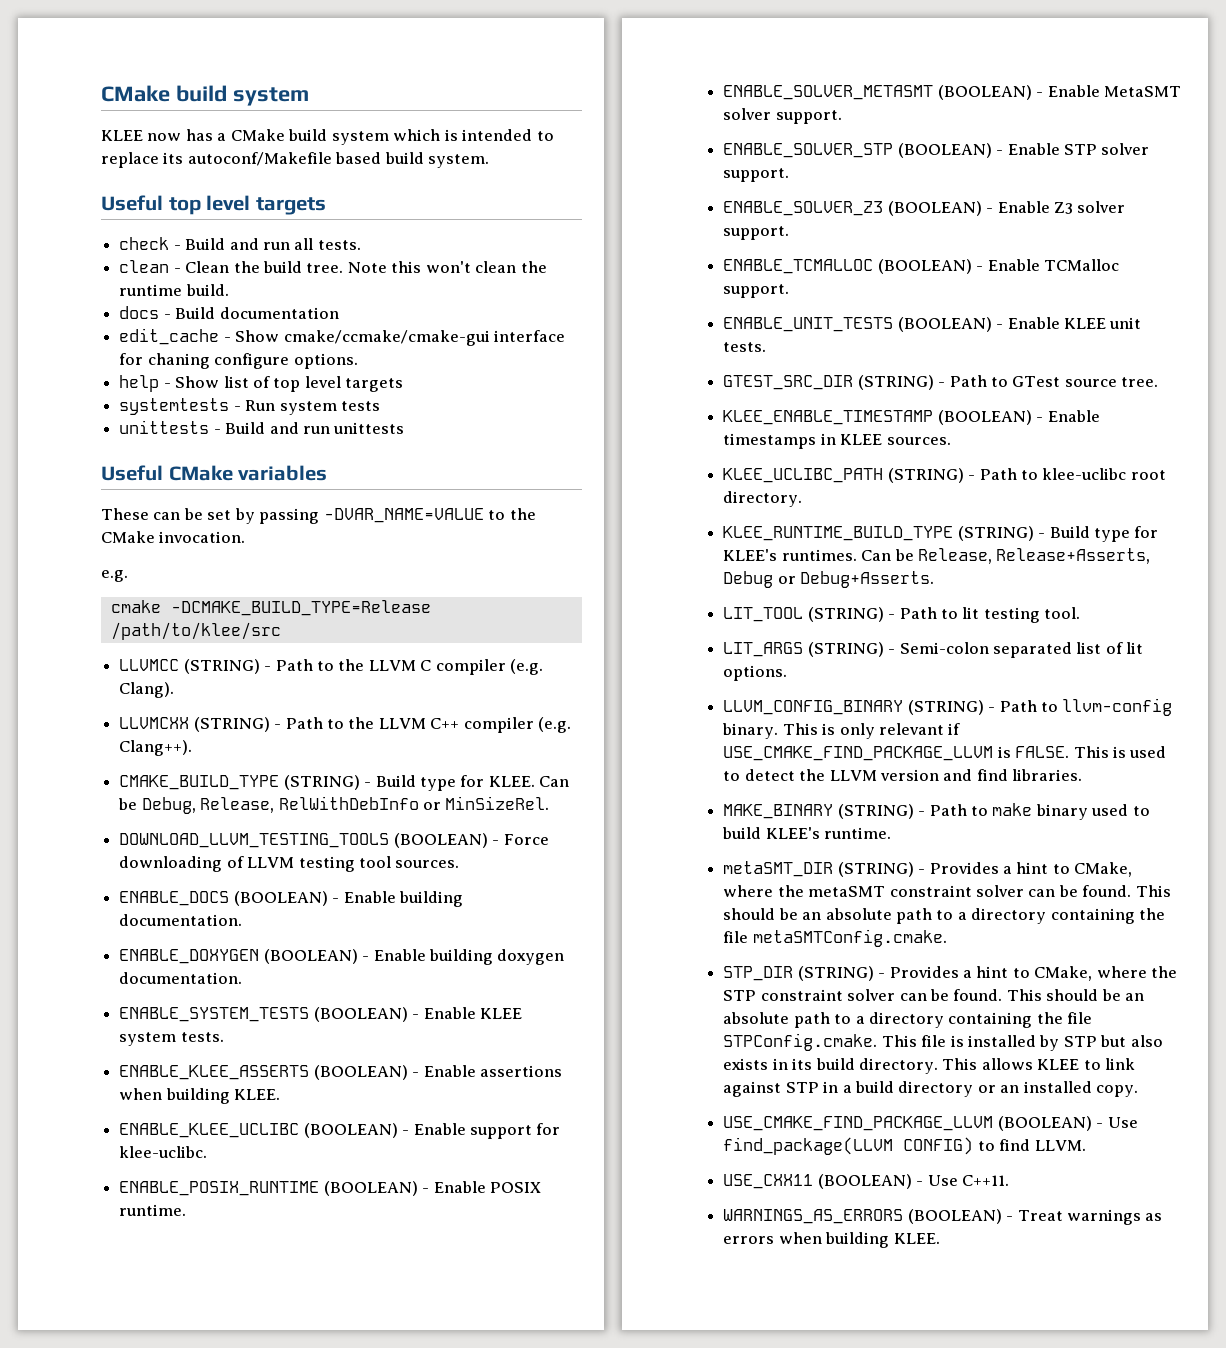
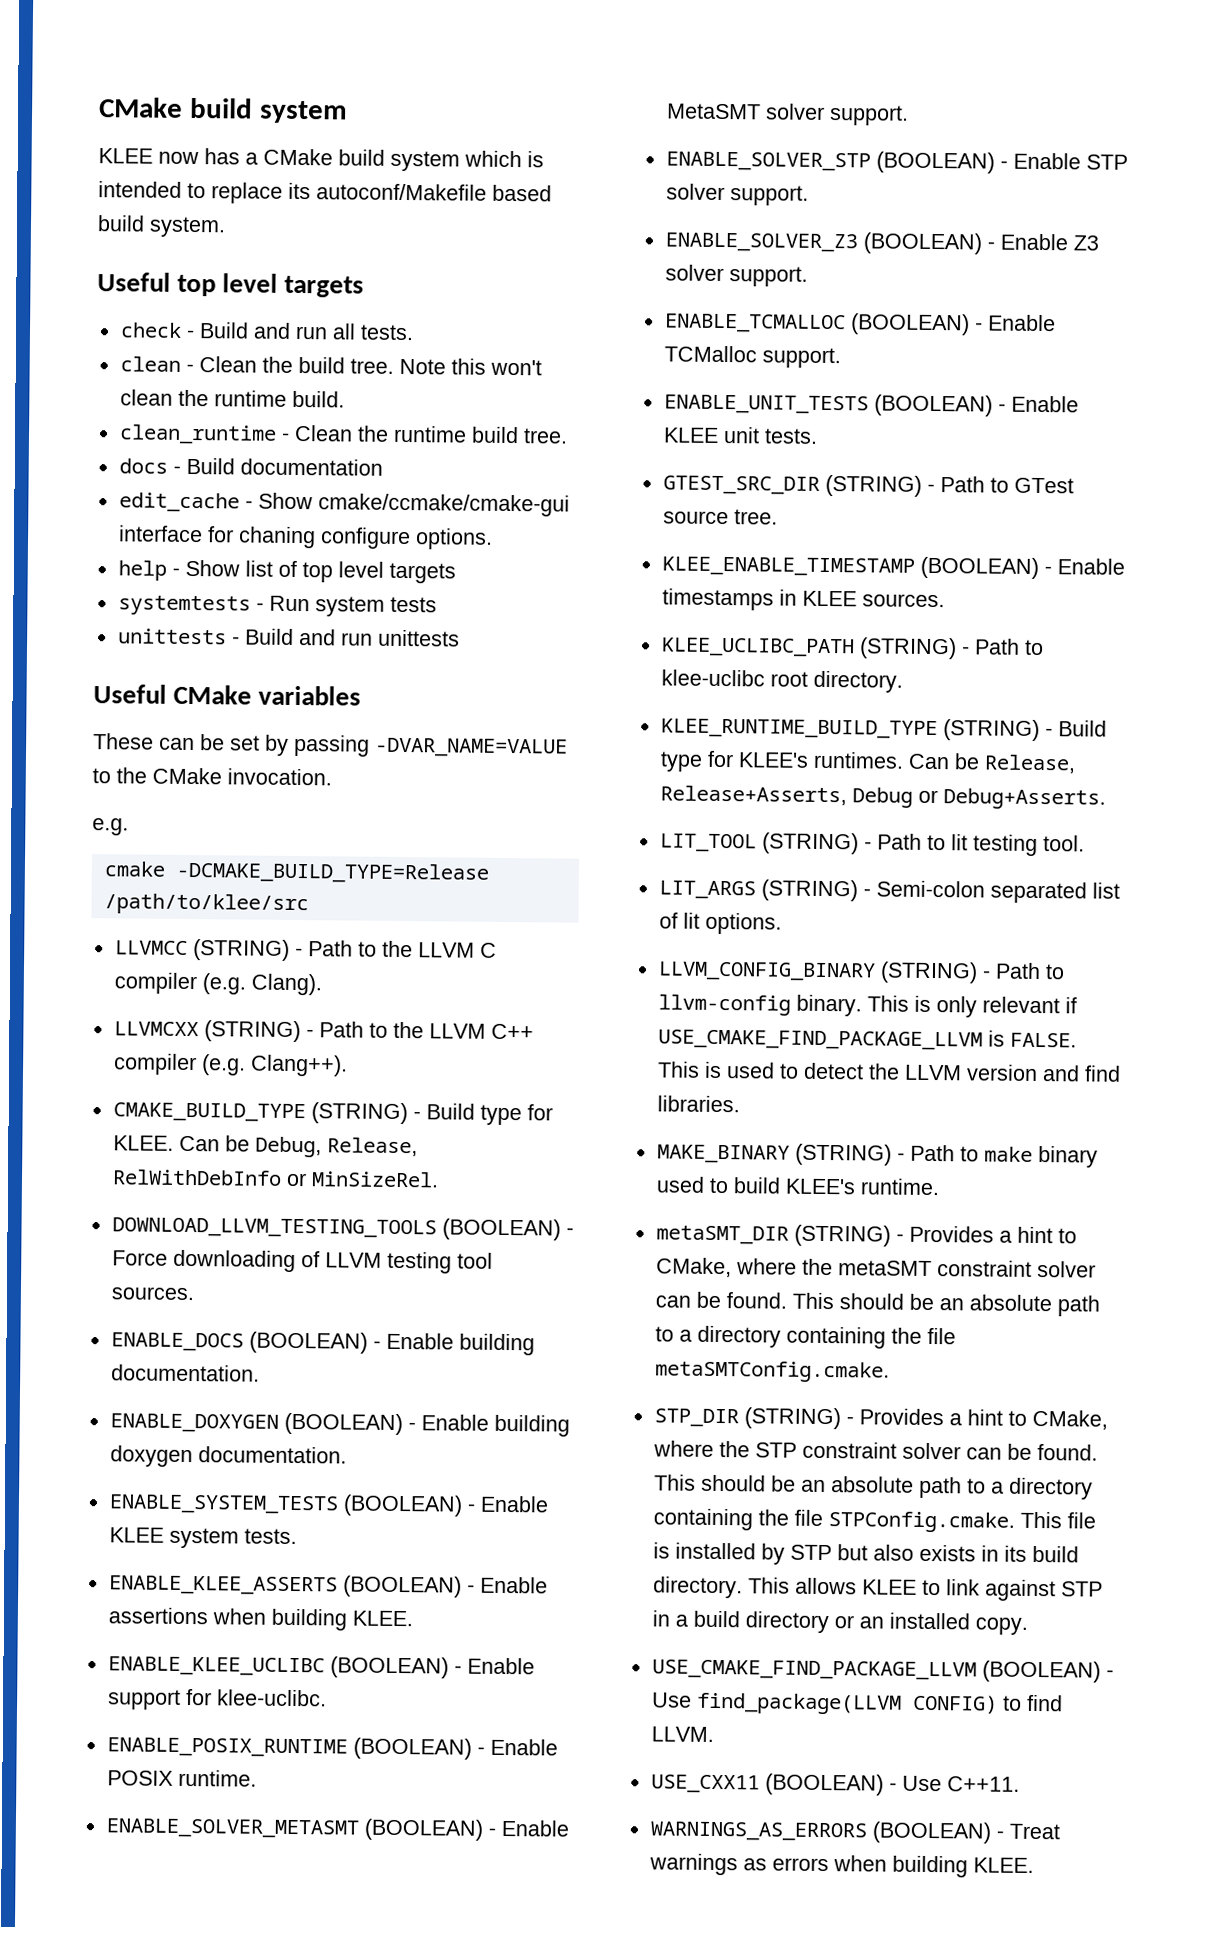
(229, 290) none -> [118,424,568,445] // clean_runtime - Clean the runtime build tree.

